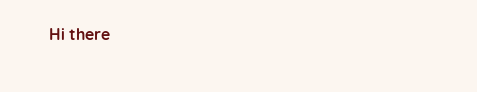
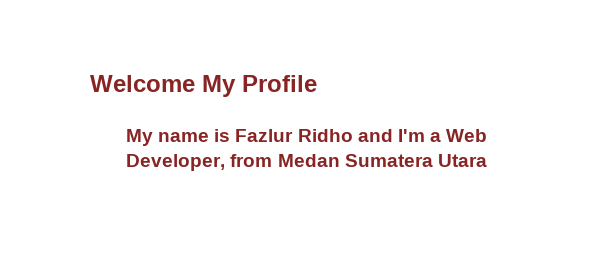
[49,28,111,40] Hi there -> [90,75,317,97] [125,129,488,146] [126,154,487,171] Welcome My Profile // My name is Fazlur Ridho and I'm a Web Developer, from Medan Sumatera Utara

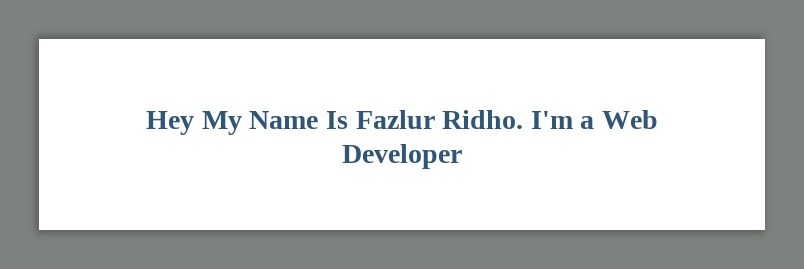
[90,75,317,97] [125,129,488,146] [126,154,487,171] Welcome My Profile // My name is Fazlur Ridho and I'm a Web Developer, from Medan Sumatera Utara -> [146,110,658,135] [342,144,462,169] Hey My Name Is Fazlur Ridho. I'm a Web Developer

